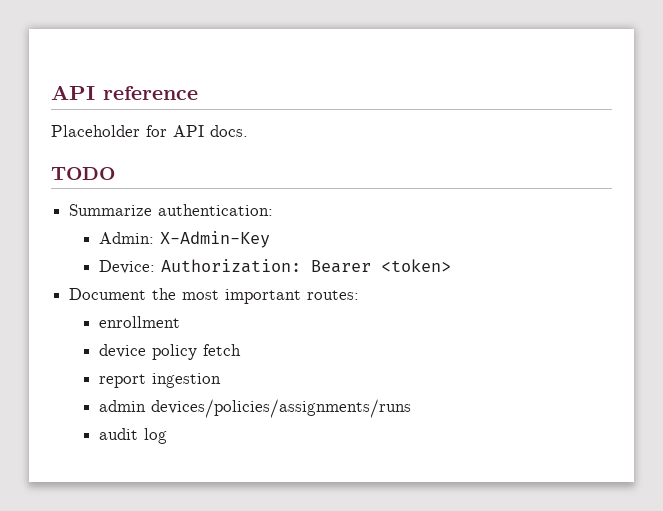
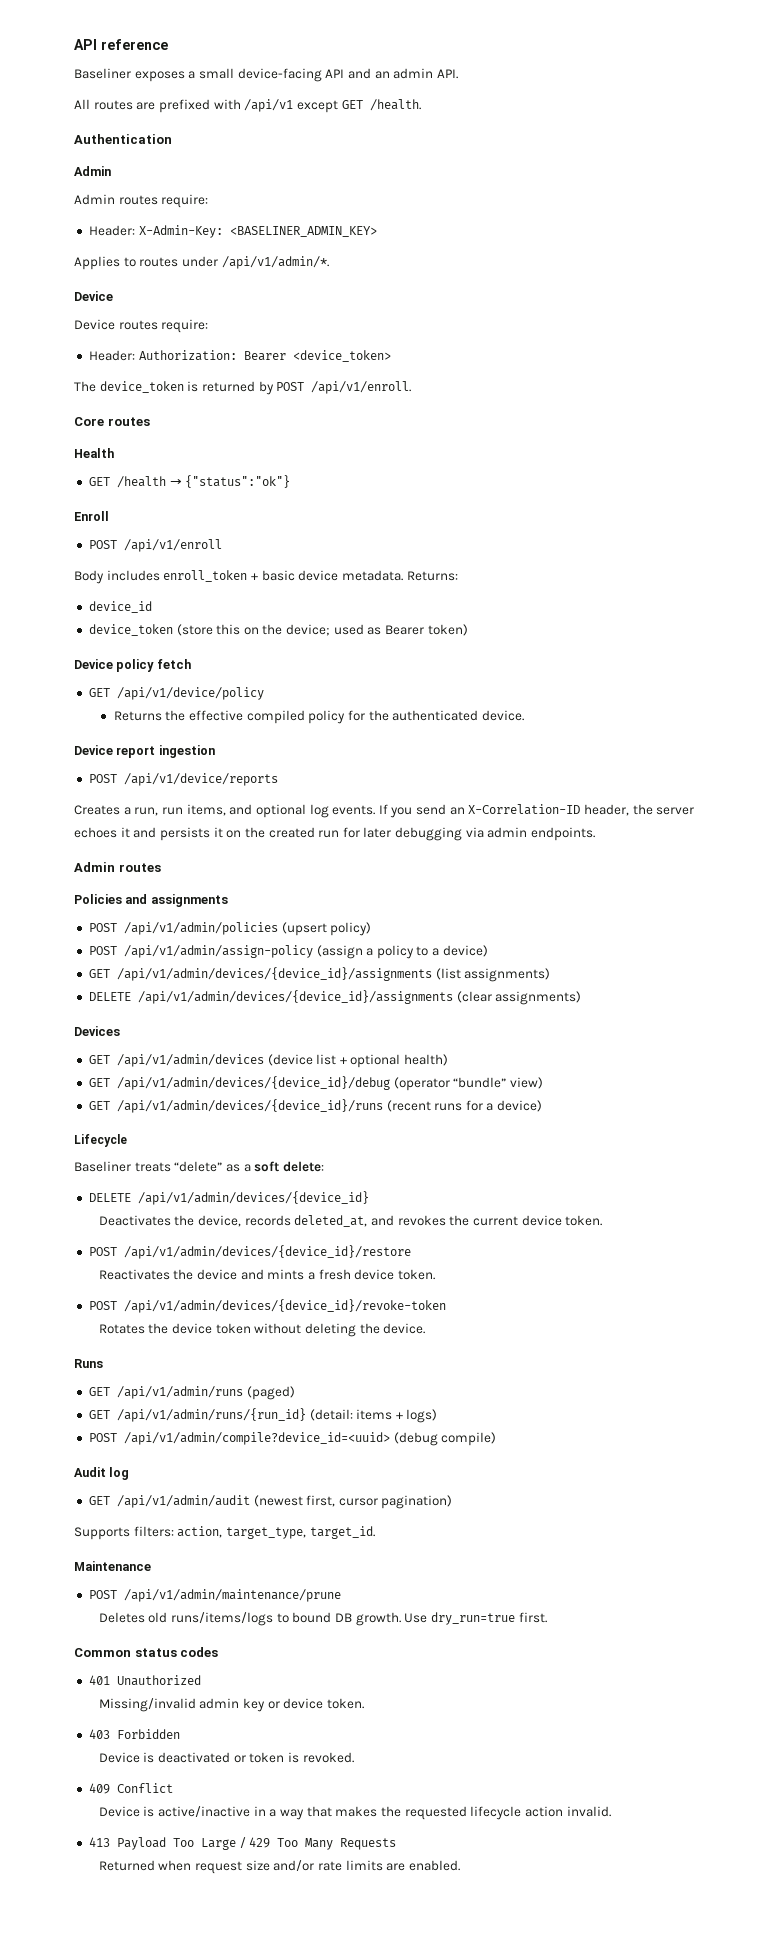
[51,125,248,137] [51,167,115,180] [69,204,274,216] [99,231,271,248] [99,259,452,274] [69,288,360,304] [99,316,181,328] [99,344,242,360] [99,373,222,388] [99,399,412,418] [99,428,168,444] Placeholder for API docs. // TODO // Summarize authentication: // Admin: X-Admin-Key // Device: Authorization: Bearer <token> // Document the most important routes: // enrollment // device policy fetch // report ingestion // admin devices/policies/assignments/runs // audit log -> [74,68,458,82] [74,99,421,113] [74,134,172,144] [74,166,111,176] [74,194,209,208] [88,225,377,238] [74,256,329,270] [74,291,113,301] [74,319,209,333] [88,350,391,362] [74,381,412,395] [74,417,150,426] [74,448,114,458] [88,475,291,488] [74,511,109,521] [88,539,222,552] [74,570,458,584] [88,601,152,613] [88,624,468,636] [74,659,191,672] [88,687,264,700] [113,710,524,724] [74,745,215,758] [88,773,278,786] [74,804,695,818] [74,827,596,841] [74,862,161,872] [74,894,228,907] [88,922,372,936] [88,945,488,959] [88,967,551,982] [88,990,582,1005] [74,1026,120,1036] [88,1054,449,1068] [88,1076,543,1091] [88,1099,543,1113] [74,1134,127,1147] [74,1161,324,1172] [88,1191,369,1205] [98,1215,603,1227] [88,1245,411,1259] [98,1269,435,1280] [88,1299,446,1313] [98,1323,426,1337] [74,1359,103,1368] [88,1386,295,1400] [88,1408,438,1423] [88,1432,497,1446] [74,1467,130,1480] [88,1495,453,1509] [74,1526,375,1540] [74,1561,151,1571] [88,1589,341,1602] [98,1612,547,1626] [74,1647,219,1657] [88,1675,201,1686] [98,1698,365,1712] [88,1729,180,1739] [98,1752,354,1763] [88,1783,173,1794] [98,1806,611,1820] [88,1837,397,1850] [98,1860,460,1874] Baseliner exposes a small device-facing API and an admin API. // All routes are prefixed with /api/v1 except GET /health. // Authentication // Admin // Admin routes require: // Header: X-Admin-Key: <BASELINER_ADMIN_KEY> // Applies to routes under /api/v1/admin/*. // Device // Device routes require: // Header: Authorization: Bearer <device_token> // The device_token is returned by POST /api/v1/enroll. // Core routes // Health // GET /health → {"status":"ok"} // Enroll // POST /api/v1/enroll // Body includes enroll_token + basic device metadata. Returns: // device_id // device_token (store this on the device; used as Bearer token) // Device policy fetch // GET /api/v1/device/policy // Returns the effective compiled policy for the authenticated device. // Device report ingestion // POST /api/v1/device/reports // Creates a run, run items, and optional log events. If you send an X-Correlation-ID header, the server echoes it and persists it on the created run for later debugging via admin endpoints. // Admin routes // Policies and assignments // POST /api/v1/admin/policies (upsert policy) // POST /api/v1/admin/assign-policy (assign a policy to a device) // GET /api/v1/admin/devices/{device_id}/assignments (list assignments) // DELETE /api/v1/admin/devices/{device_id}/assignments (clear assignments) // Devices // GET /api/v1/admin/devices (device list + optional health) // GET /api/v1/admin/devices/{device_id}/debug (operator “bundle” view) // GET /api/v1/admin/devices/{device_id}/runs (recent runs for a device) // Lifecycle // Baseliner treats “delete” as a soft delete: // DELETE /api/v1/admin/devices/{device_id} // Deactivates the device, records deleted_at, and revokes the current device token. // POST /api/v1/admin/devices/{device_id}/restore // Reactivates the device and mints a fresh device token. // POST /api/v1/admin/devices/{device_id}/revoke-token // Rotates the device token without deleting the device. // Runs // GET /api/v1/admin/runs (paged) // GET /api/v1/admin/runs/{run_id} (detail: items + logs) // POST /api/v1/admin/compile?device_id=<uuid> (debug compile) // Audit log // GET /api/v1/admin/audit (newest first, cursor pagination) // Supports filters: action, target_type, target_id. // Maintenance // POST /api/v1/admin/maintenance/prune // Deletes old runs/items/logs to bound DB growth. Use dry_run=true first. // Common status codes // 401 Unauthorized // Missing/invalid admin key or device token. // 403 Forbidden // Device is deactivated or token is revoked. // 409 Conflict // Device is active/inactive in a way that makes the requested lifecycle action invalid. // 413 Payload Too Large / 429 Too Many Requests // Returned when request size and/or rate limits are enabled.

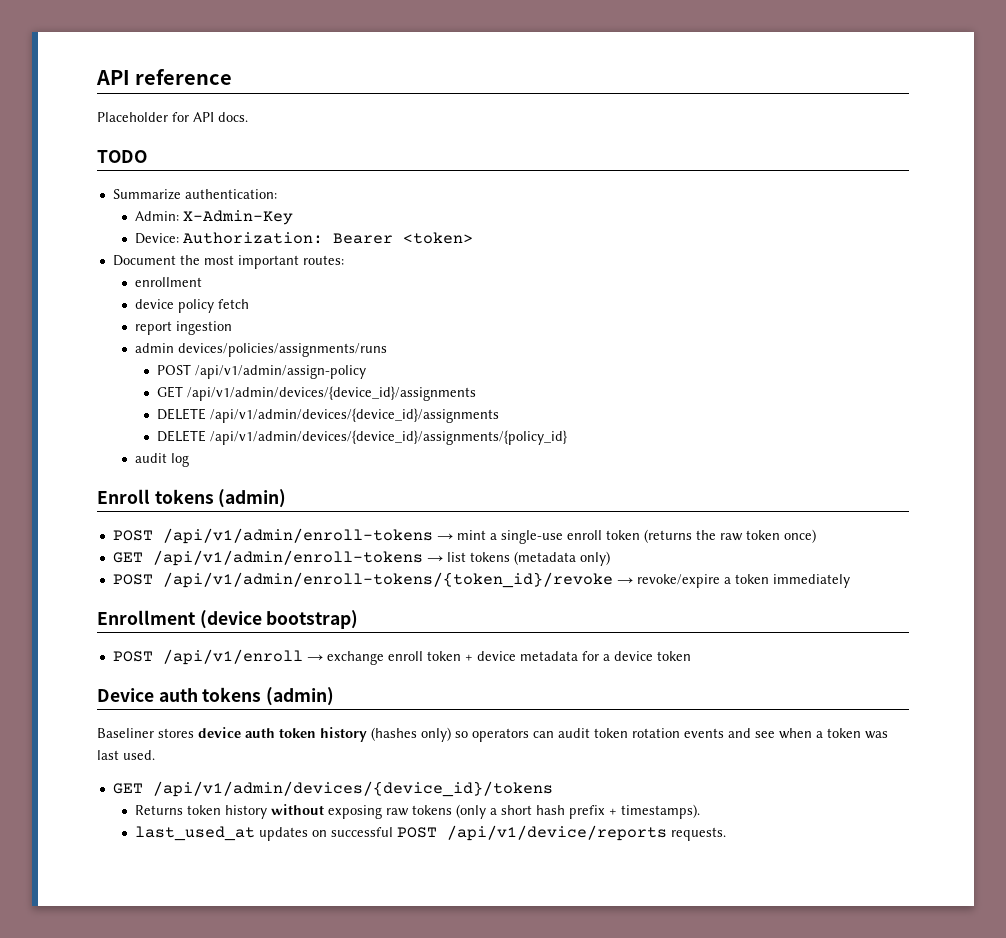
[74,68,458,82] [74,99,421,113] [74,134,172,144] [74,166,111,176] [74,194,209,208] [88,225,377,238] [74,256,329,270] [74,291,113,301] [74,319,209,333] [88,350,391,362] [74,381,412,395] [74,417,150,426] [74,448,114,458] [88,475,291,488] [74,511,109,521] [88,539,222,552] [74,570,458,584] [88,601,152,613] [88,624,468,636] [74,659,191,672] [88,687,264,700] Baseliner exposes a small device-facing API and an admin API. // All routes are prefixed with /api/v1 except GET /health. // Authentication // Admin // Admin routes require: // Header: X-Admin-Key: <BASELINER_ADMIN_KEY> // Applies to routes under /api/v1/admin/*. // Device // Device routes require: // Header: Authorization: Bearer <device_token> // The device_token is returned by POST /api/v1/enroll. // Core routes // Health // GET /health → {"status":"ok"} // Enroll // POST /api/v1/enroll // Body includes enroll_token + basic device metadata. Returns: // device_id // device_token (store this on the device; used as Bearer token) // Device policy fetch // GET /api/v1/device/policy -> [97,112,248,122] [97,150,147,163] [112,189,277,200] [135,210,294,225] [135,232,474,244] [112,255,344,269] [135,277,203,287] [135,299,250,313] [135,321,233,335] [135,343,388,357] [157,364,367,379] [157,386,477,401] [157,408,500,423] [157,430,568,445] [135,453,190,467] [97,489,287,508] [112,528,816,544] [112,550,610,566] [112,572,850,588] [97,610,359,629] [112,649,691,665] [97,687,335,706] [97,727,888,742] [97,750,155,760] [112,781,553,797] Placeholder for API docs. // TODO // Summarize authentication: // Admin: X-Admin-Key // Device: Authorization: Bearer <token> // Document the most important routes: // enrollment // device policy fetch // report ingestion // admin devices/policies/assignments/runs // POST /api/v1/admin/assign-policy // GET /api/v1/admin/devices/{device_id}/assignments // DELETE /api/v1/admin/devices/{device_id}/assignments // DELETE /api/v1/admin/devices/{device_id}/assignments/{policy_id} // audit log // Enroll tokens (admin) // POST /api/v1/admin/enroll-tokens → mint a single-use enroll token (returns the raw token once) // GET /api/v1/admin/enroll-tokens → list tokens (metadata only) // POST /api/v1/admin/enroll-tokens/{token_id}/revoke → revoke/expire a token immediately // Enrollment (device bootstrap) // POST /api/v1/enroll → exchange enroll token + device metadata for a device token // Device auth tokens (admin) // Baseliner stores device auth token history (hashes only) so operators can audit token rotation events and see when a token was last used. // GET /api/v1/admin/devices/{device_id}/tokens
[165,710,524,724] [74,745,215,758] [88,773,278,786] [74,804,695,818] [74,827,596,841] [74,862,161,872] [74,894,228,907] [88,922,372,936] [88,945,488,959] [88,967,551,982] [88,990,582,1005] [74,1026,120,1036] [88,1054,449,1068] [88,1076,543,1091] [88,1099,543,1113] [74,1134,127,1147] [74,1161,324,1172] [88,1191,369,1205] [98,1215,603,1227] [88,1245,411,1259] [98,1269,435,1280] [88,1299,446,1313] [98,1323,426,1337] [74,1359,103,1368] [88,1386,295,1400] [88,1408,438,1423] [88,1432,497,1446] [74,1467,130,1480] [88,1495,453,1509] [74,1526,375,1540] [74,1561,151,1571] [88,1589,341,1602] [98,1612,547,1626] [74,1647,219,1657] [88,1675,201,1686] [98,1698,365,1712] [88,1729,180,1739] [98,1752,354,1763] [88,1783,173,1794] [98,1806,611,1820] [88,1837,397,1850] [98,1860,460,1874] the effective compiled policy for the authenticated device. // Device report ingestion // POST /api/v1/device/reports // Creates a run, run items, and optional log events. If you send an X-Correlation-ID header, the server echoes it and persists it on the created run for later debugging via admin endpoints. // Admin routes // Policies and assignments // POST /api/v1/admin/policies (upsert policy) // POST /api/v1/admin/assign-policy (assign a policy to a device) // GET /api/v1/admin/devices/{device_id}/assignments (list assignments) // DELETE /api/v1/admin/devices/{device_id}/assignments (clear assignments) // Devices // GET /api/v1/admin/devices (device list + optional health) // GET /api/v1/admin/devices/{device_id}/debug (operator “bundle” view) // GET /api/v1/admin/devices/{device_id}/runs (recent runs for a device) // Lifecycle // Baseliner treats “delete” as a soft delete: // DELETE /api/v1/admin/devices/{device_id} // Deactivates the device, records deleted_at, and revokes the current device token. // POST /api/v1/admin/devices/{device_id}/restore // Reactivates the device and mints a fresh device token. // POST /api/v1/admin/devices/{device_id}/revoke-token // Rotates the device token without deleting the device. // Runs // GET /api/v1/admin/runs (paged) // GET /api/v1/admin/runs/{run_id} (detail: items + logs) // POST /api/v1/admin/compile?device_id=<uuid> (debug compile) // Audit log // GET /api/v1/admin/audit (newest first, cursor pagination) // Supports filters: action, target_type, target_id. // Maintenance // POST /api/v1/admin/maintenance/prune // Deletes old runs/items/logs to bound DB growth. Use dry_run=true first. // Common status codes // 401 Unauthorized // Missing/invalid admin key or device token. // 403 Forbidden // Device is deactivated or token is revoked. // 409 Conflict // Device is active/inactive in a way that makes the requested lifecycle action invalid. // 413 Payload Too Large / 429 Too Many Requests // Returned when request size and/or rate limits are enabled. -> [187,804,701,819] [135,825,727,841] token history without exposing raw tokens (only a short hash prefix + timestamps). // last_used_at updates on successful POST /api/v1/device/reports requests.

